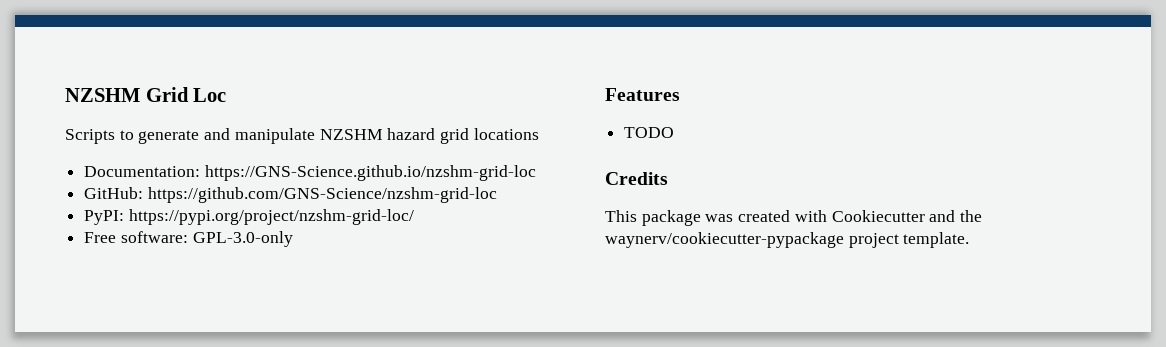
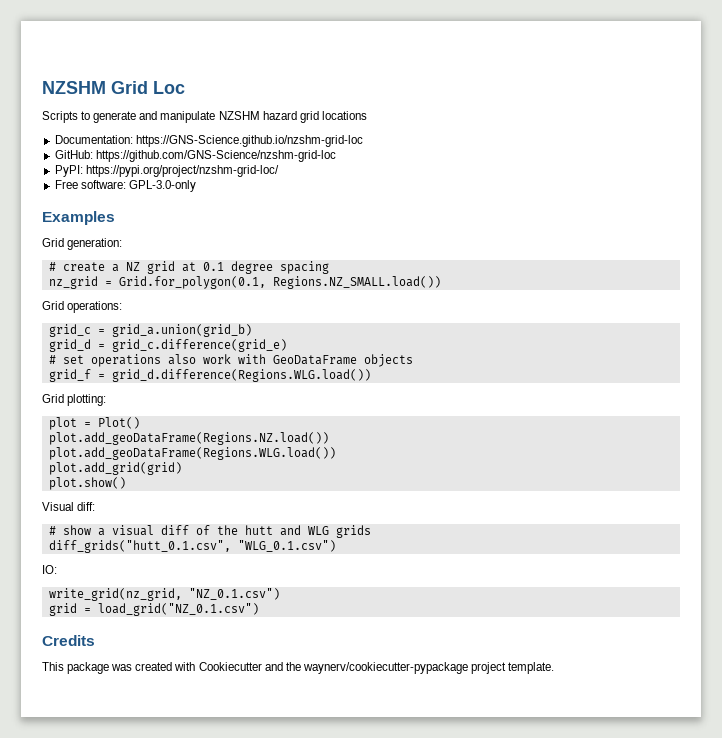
[605,88,680,101] [624,127,675,138] Features // TODO -> [42,211,115,225] [42,238,123,250] [48,261,329,274] [48,276,441,289] [42,301,123,313] [48,324,252,337] [48,339,287,352] [48,354,413,367] [48,369,371,382] [42,394,107,406] [48,417,140,430] [48,432,329,445] [48,447,336,460] [48,462,182,475] [48,477,126,490] [42,502,96,511] [48,525,371,538] [48,540,336,553] [42,565,57,574] [48,588,280,601] [48,603,259,616] Examples // Grid generation: // # create a NZ grid at 0.1 degree spacing // nz_grid = Grid.for_polygon(0.1, Regions.NZ_SMALL.load()) // Grid operations: // grid_c = grid_a.union(grid_b) // grid_d = grid_c.difference(grid_e) // # set operations also work with GeoDataFrame objects // grid_f = grid_d.difference(Regions.WLG.load()) // Grid plotting: // plot = Plot() // plot.add_geoDataFrame(Regions.NZ.load()) // plot.add_geoDataFrame(Regions.WLG.load()) // plot.add_grid(grid) // plot.show() // Visual diff: // # show a visual diff of the hutt and WLG grids // diff_grids("hutt_0.1.csv", "WLG_0.1.csv") // IO: // write_grid(nz_grid, "NZ_0.1.csv") // grid = load_grid("NZ_0.1.csv")

